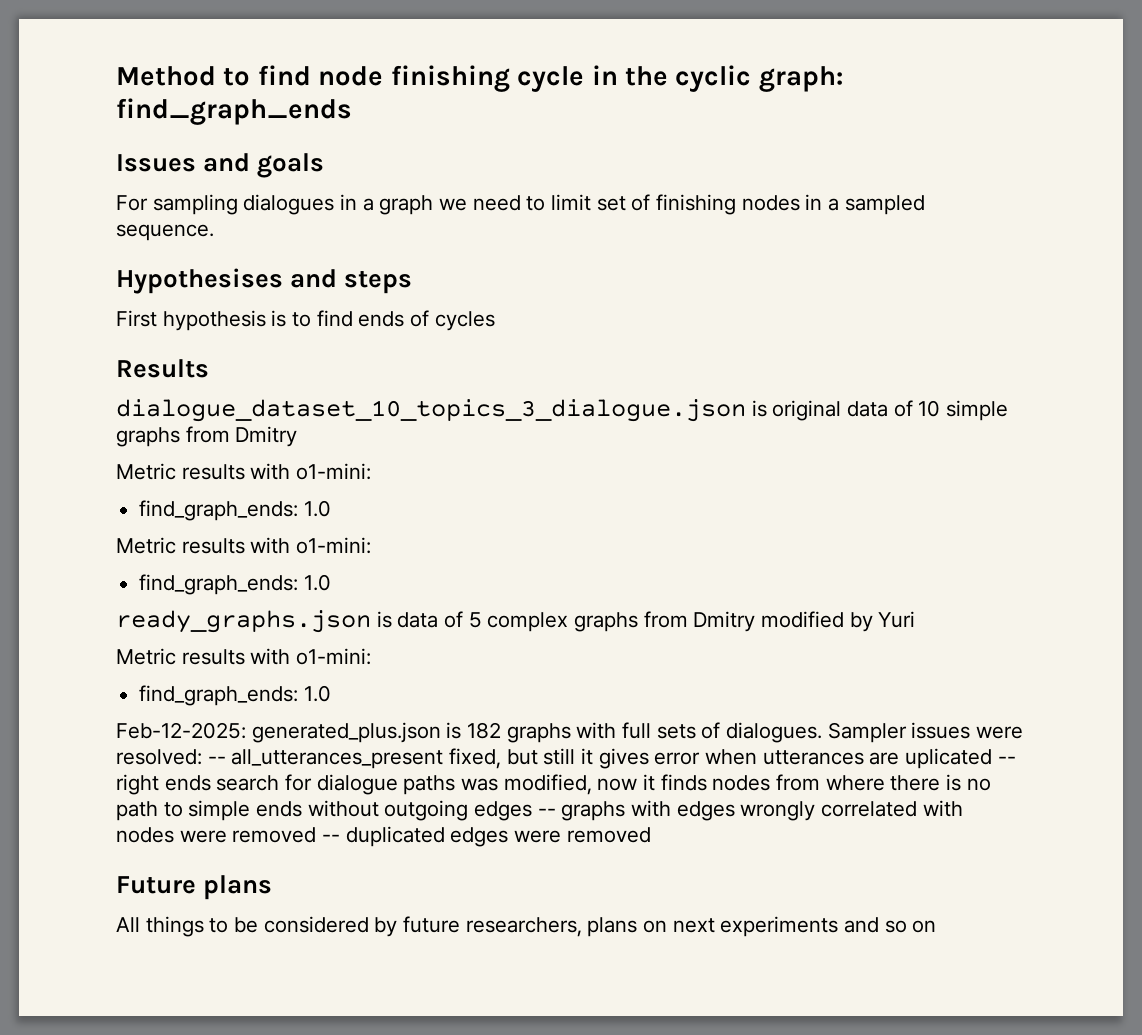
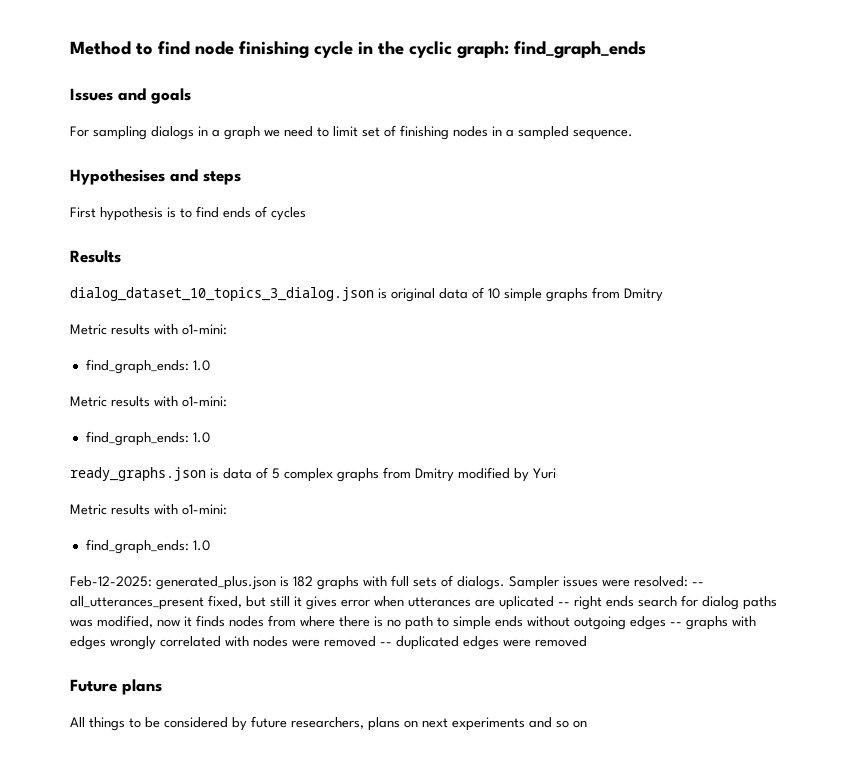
[243,194,335,215] dialogues -> [151,126,194,140] dialogs
[116,399,746,422] dialogue_dataset_10_topics_3_dialogue.json -> [70,287,374,301] dialog_dataset_10_topics_3_dialog.json
[726,722,823,743] dialogues. -> [457,576,505,590] dialogs.
[316,774,398,795] dialogue -> [702,596,739,610] dialog

